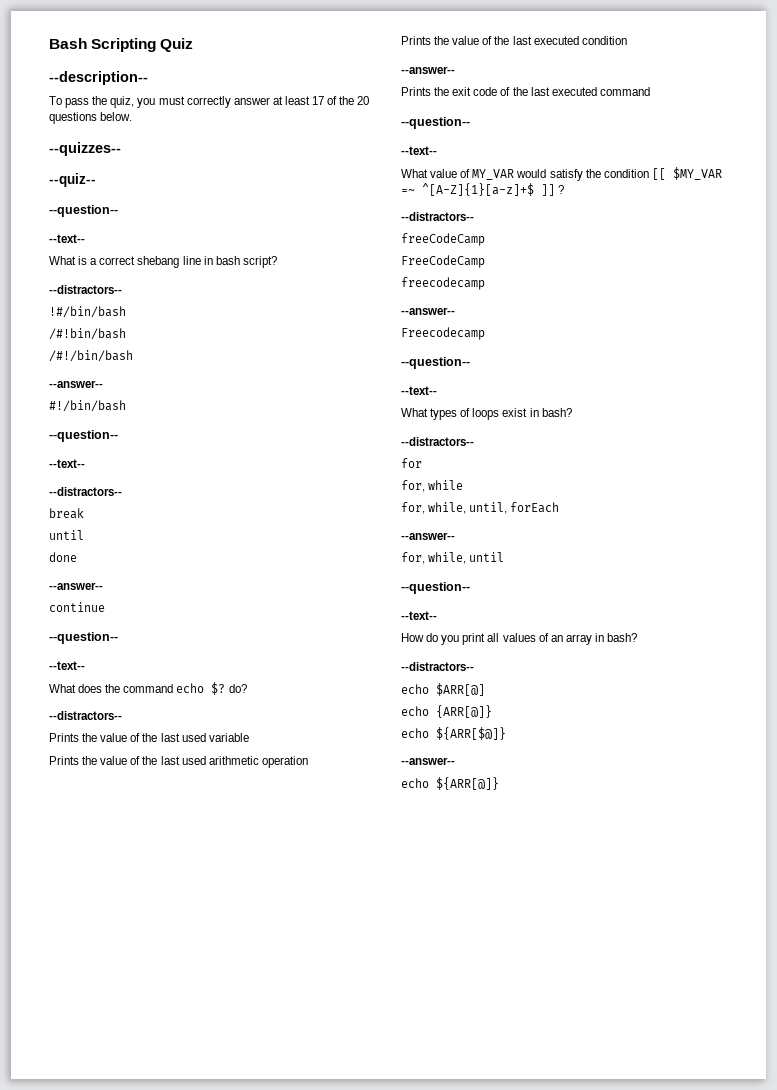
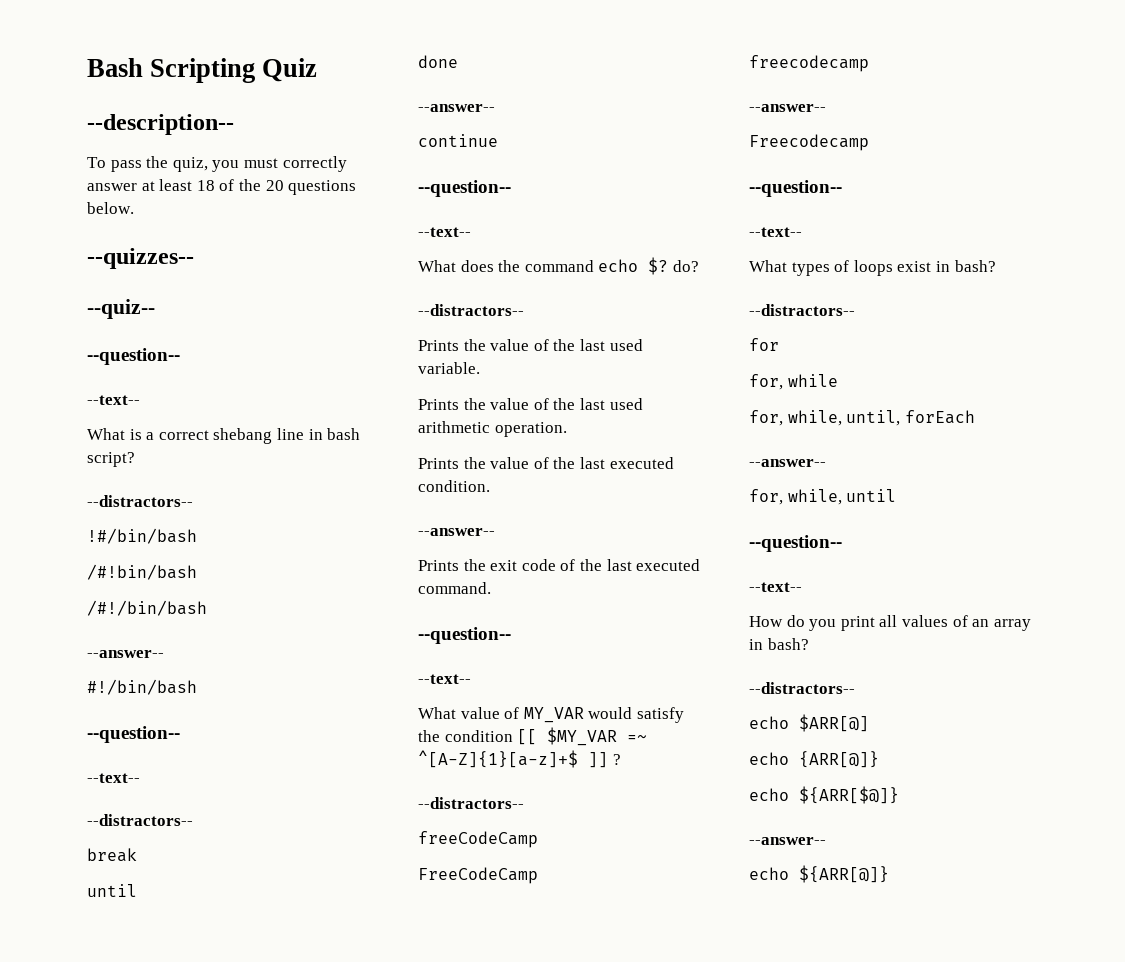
[312,96,325,105] 17 -> [196,180,215,191] 18
[208,733,249,742] variable -> [418,362,480,374] variable.
[261,756,308,768] operation -> [494,422,567,437] operation.
[581,36,627,45] condition -> [418,480,490,492] condition.
[599,87,650,96] command -> [418,582,491,594] command.

